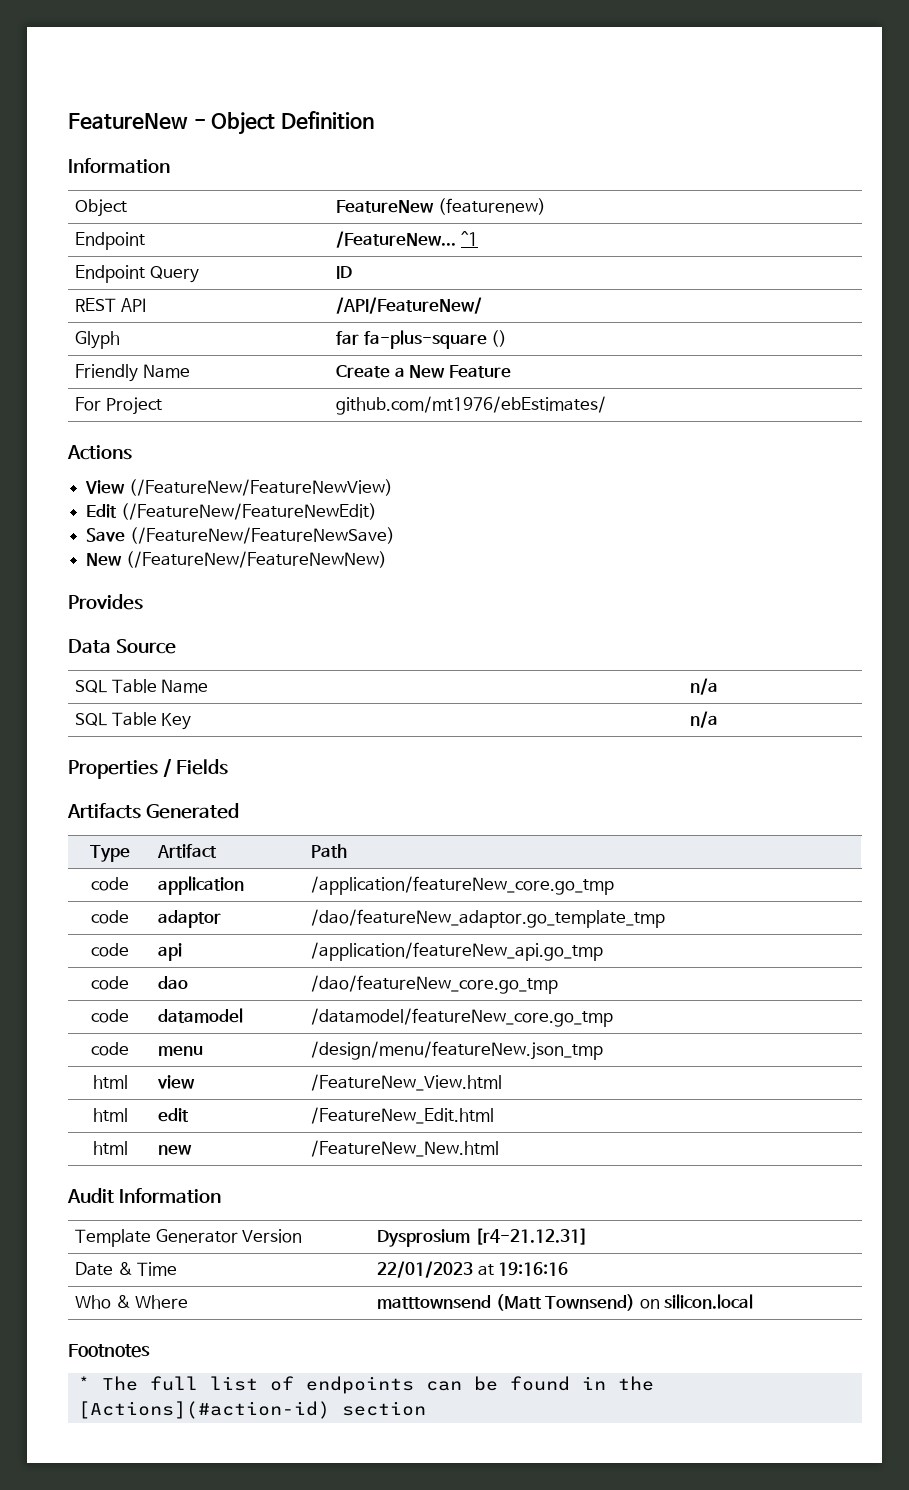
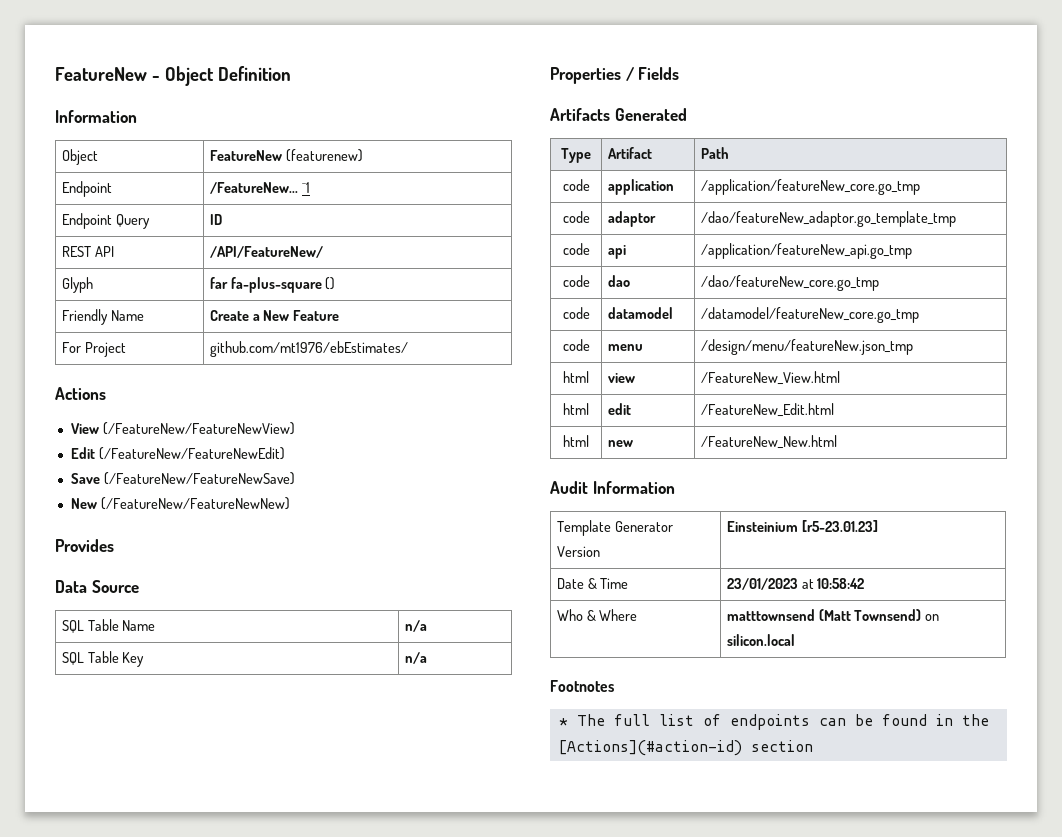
[377,1228,588,1247] Dysprosium [r4-21.12.31] -> [726,520,878,532] Einsteinium [r5-23.01.23]
[377,1261,569,1278] 22/01/2023 at 19:16:16 -> [726,578,865,590] 23/01/2023 at 10:58:42

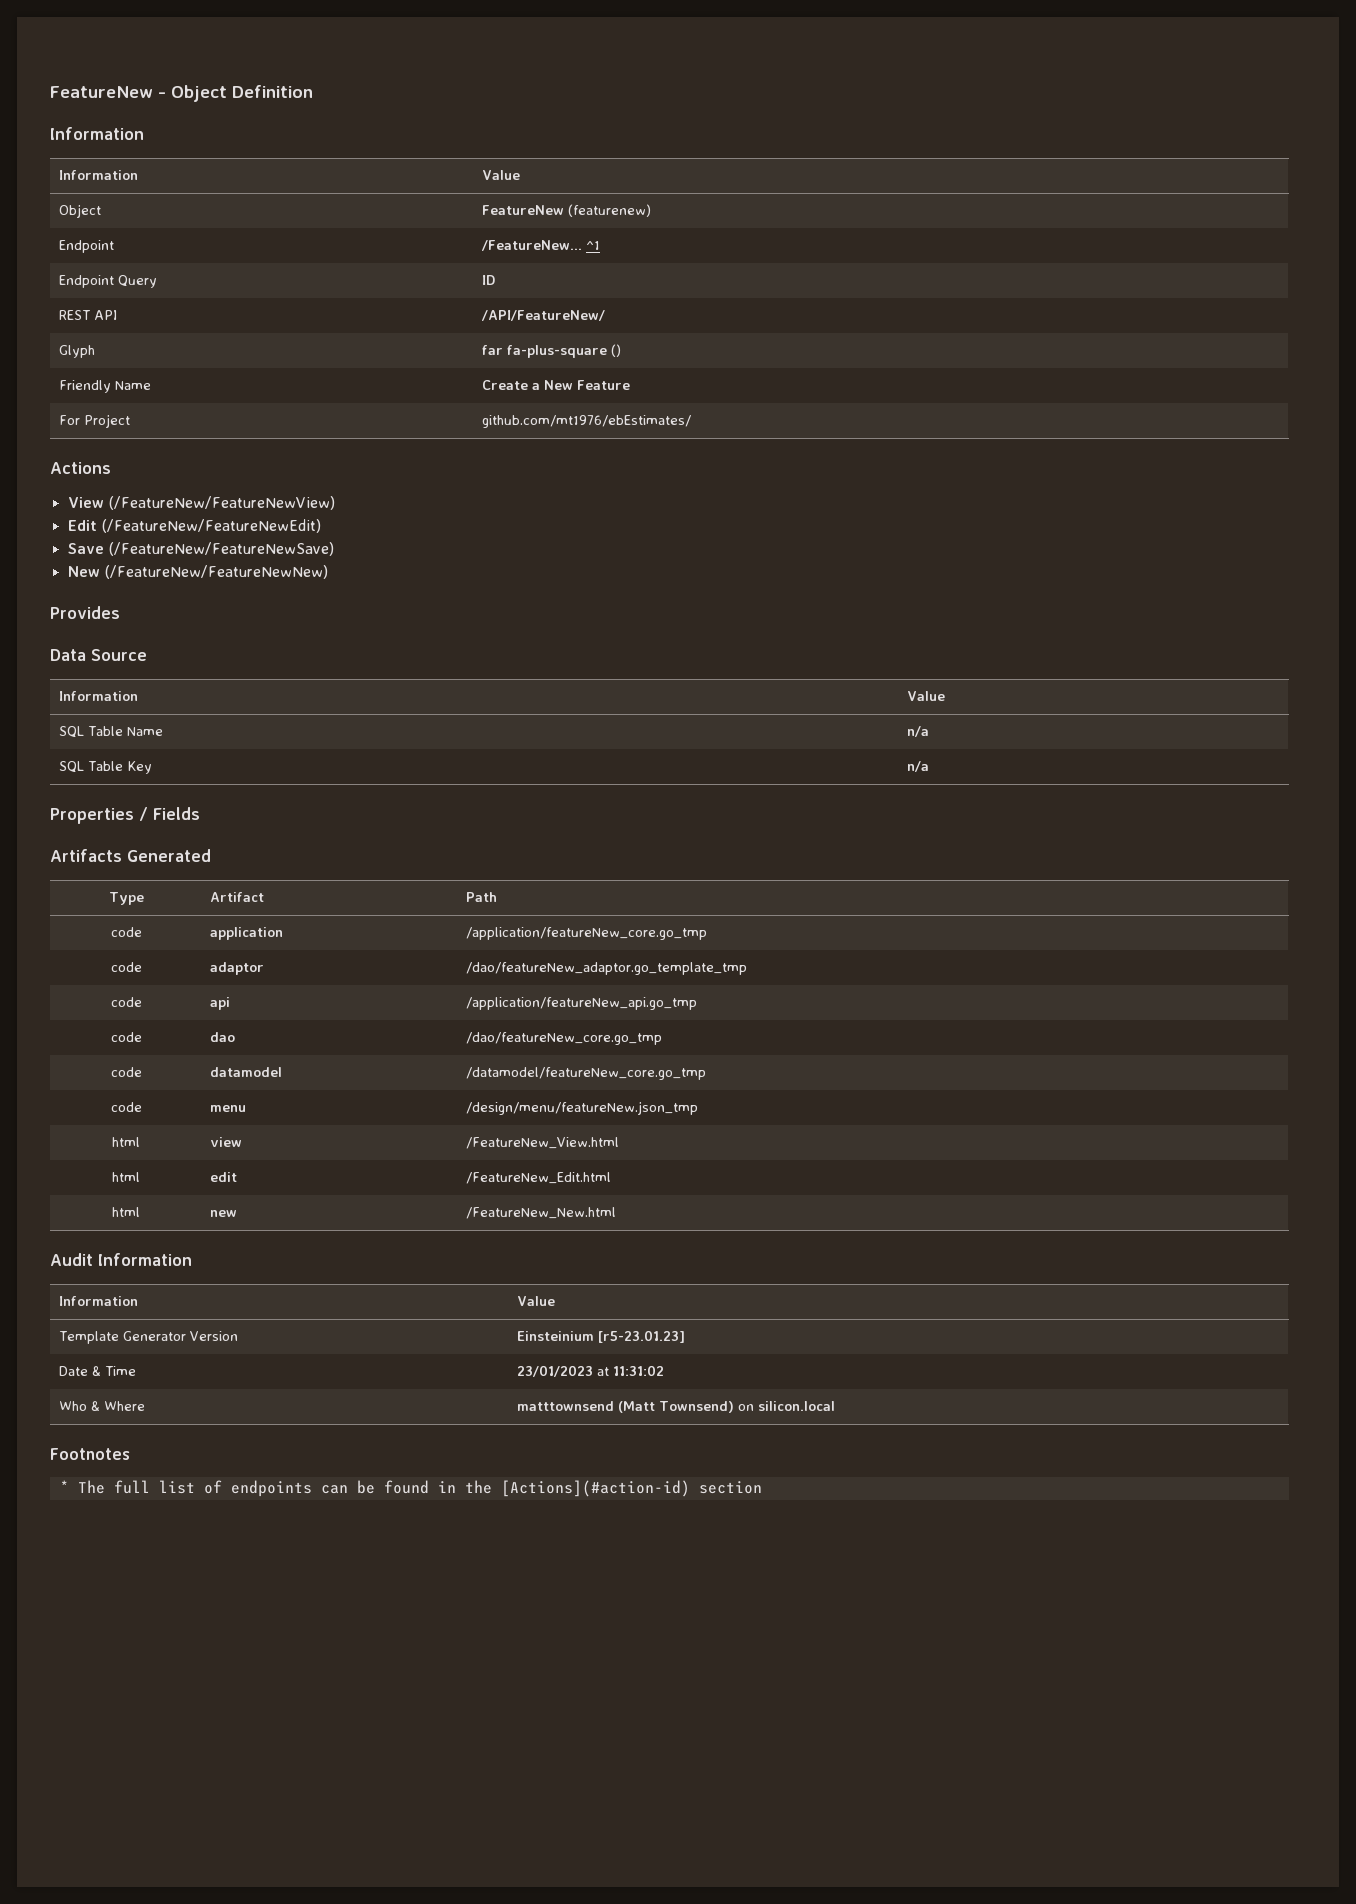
(137, 116) none -> [59,170,139,180] [482,170,521,180] // Information | Value
(139, 586) none -> [59,691,139,701] [907,691,946,701] // Information | Value
(675, 487) none -> [59,1296,139,1306] [517,1296,556,1306] // Information | Value
[817,578,865,589] 10:58:42 -> [613,1365,665,1376] 11:31:02

